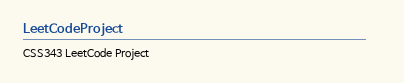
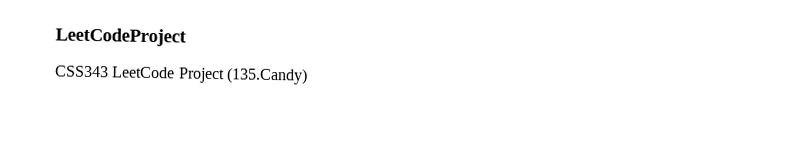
(149, 54) none -> [225,67,308,85] (135.Candy)

